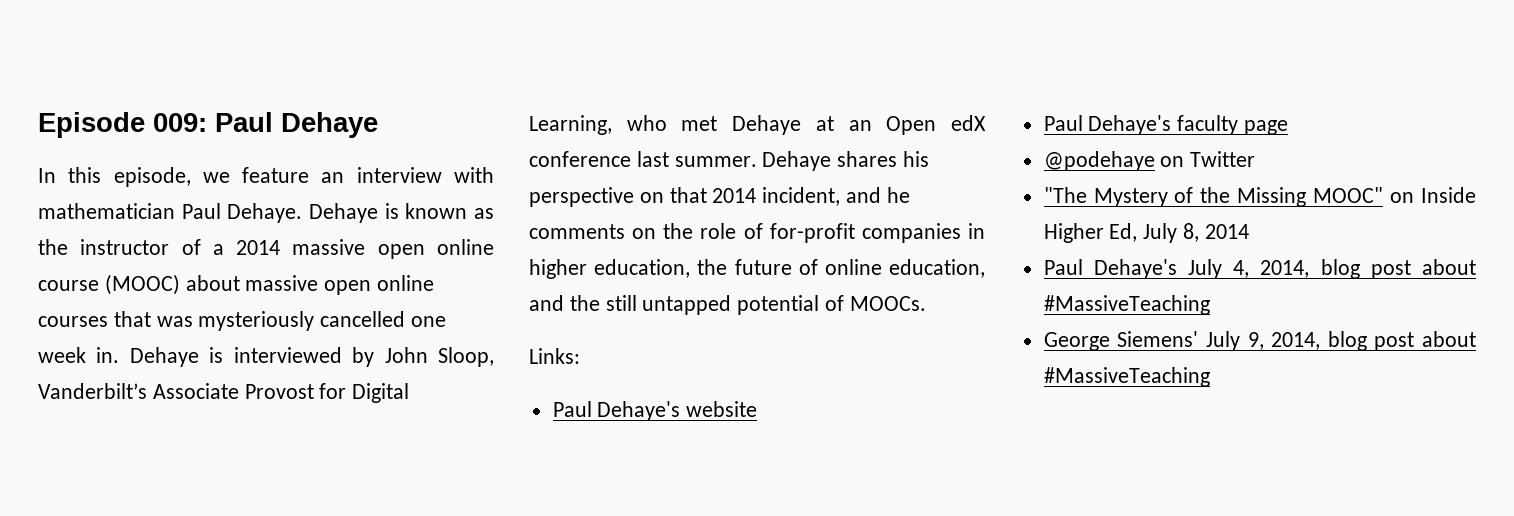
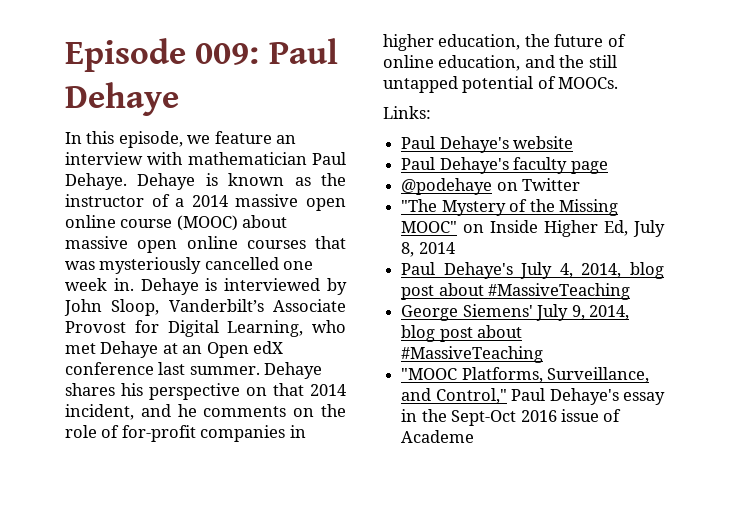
(1210, 377) none -> [401,367,650,383] [401,388,665,405] [401,409,622,426] [401,430,475,443] // "MOOC Platforms, Surveillance, and Control," Paul Dehaye's essay in the Sept-Oct 2016 issue of Academe

